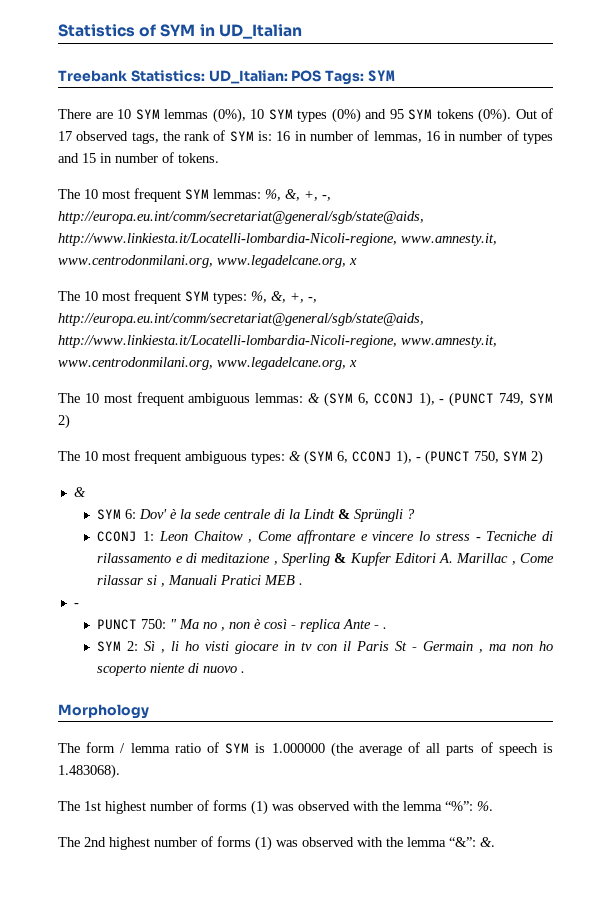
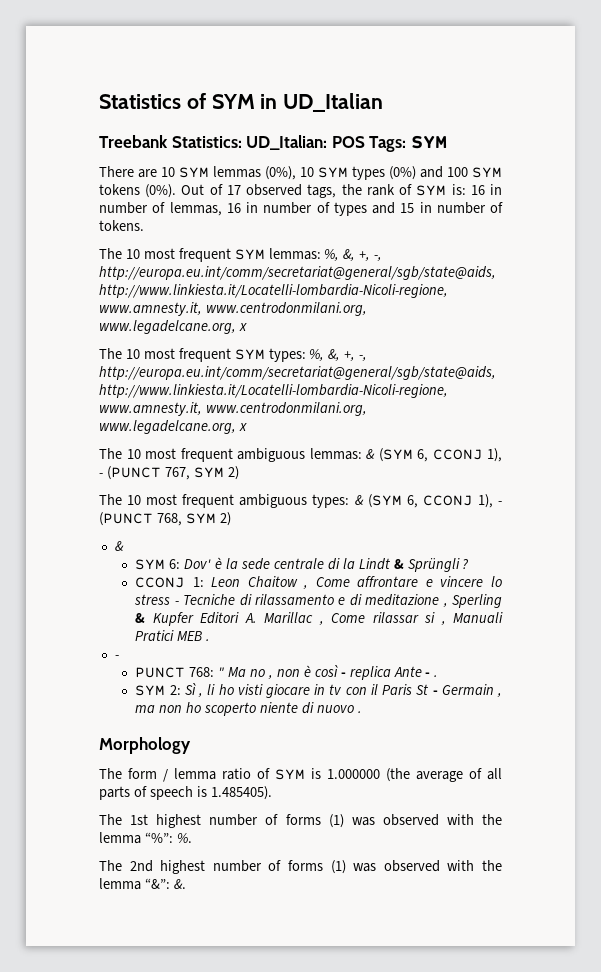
[389,109,404,119] 95 -> [447,167,468,177] 100
[499,393,525,405] 749, -> [164,467,190,480] 767,
[474,451,499,463] 750, -> [156,513,182,526] 768,
[141,619,167,629] 750: -> [189,667,215,677] 768:
[58,764,120,779] 1.483068). -> [210,786,272,800] 1.485405).

